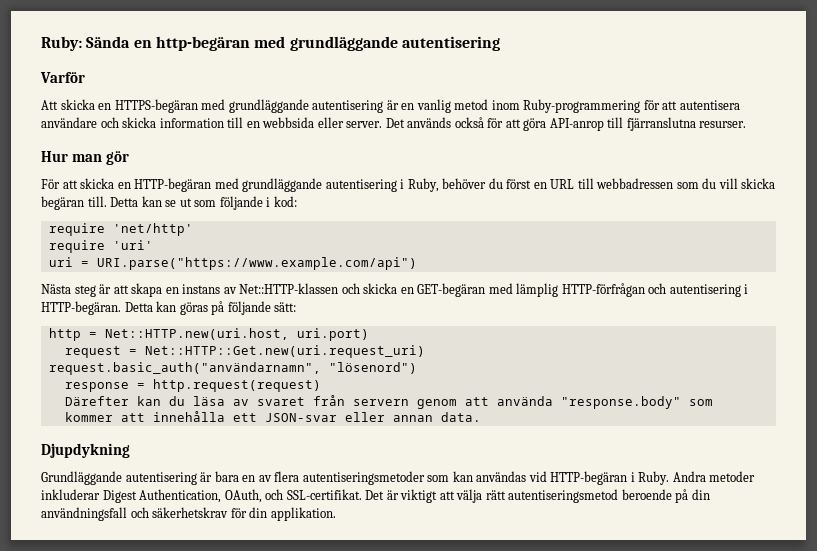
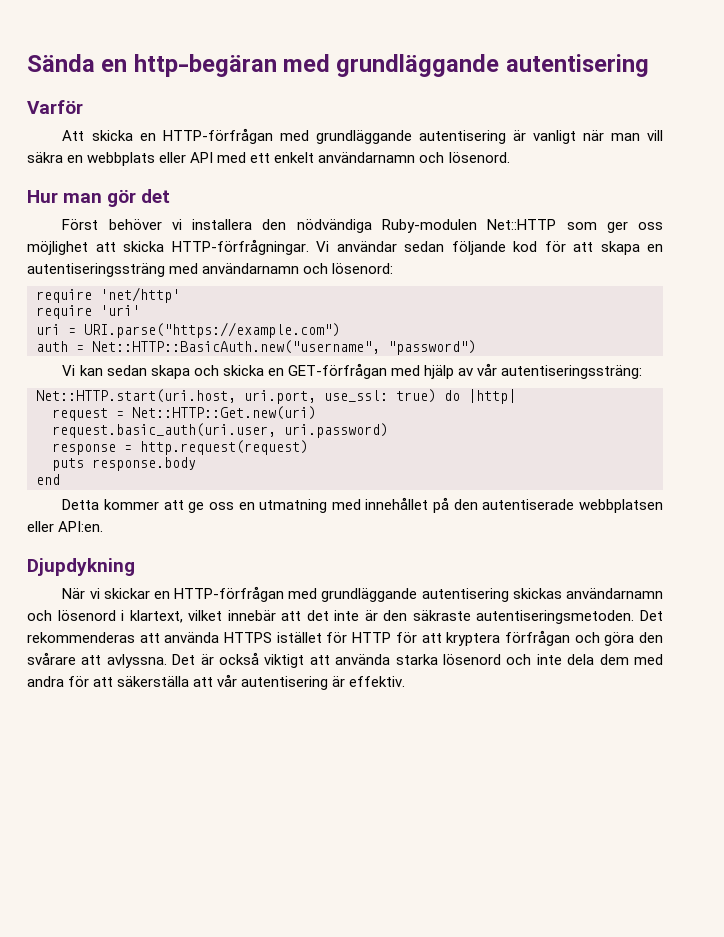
[41,36,82,51] Ruby: -> (27, 63) none
[114,99,198,113] HTTPS-begäran -> [162,128,273,144] HTTP-förfrågan
[401,99,740,113] [41,117,747,131] [41,151,129,165] [41,178,776,192] [41,196,297,210] en vanlig metod inom Ruby-programmering för att autentisera användare och skicka information till en webbsida eller server. Det används också för att göra API-anrop till fjärranslutna resurser. // Hur man gör // För att skicka en HTTP-begäran med grundläggande autentisering i Ruby, behöver du först en URL till webbadressen som du vill skicka begäran till. Detta kan se ut som följande i kod: -> [532,130,663,144] [27,152,510,166] [27,189,171,207] [62,219,664,233] [27,239,663,255] [27,263,394,277] vanligt när man vill säkra en webbplats eller API med ett enkelt användarnamn och lösenord. // Hur man gör det // Först behöver vi installera den nödvändiga Ruby-modulen Net::HTTP som ger oss möjlighet att skicka HTTP-förfrågningar. Vi användar sedan följande kod för att skapa en autentiseringssträng med användarnamn och lösenord:
[96,257,417,270] [41,283,749,297] [41,301,297,315] [48,328,369,341] URI.parse("https://www.example.com/api") // Nästa steg är att skapa en instans av Net::HTTP-klassen och skicka en GET-begäran med lämplig HTTP-förfrågan och autentisering i HTTP-begäran. Detta kan göras på följande sätt: // http = Net::HTTP.new(uri.host, uri.port) -> [84,322,340,338] [36,340,476,355] [62,363,643,379] [36,389,516,404] URI.parse("https://example.com") // auth = Net::HTTP::BasicAuth.new("username", "password") // Vi kan sedan skapa och skicka en GET-förfrågan med hjälp av vår autentiseringssträng: // Net::HTTP.start(uri.host, uri.port, use_ssl: true) do |http|
[144,345,425,358] [48,362,417,375] Net::HTTP::Get.new(uri.request_uri) // request.basic_auth("användarnamn", "lösenord") -> [132,406,316,420] [52,423,388,438] Net::HTTP::Get.new(uri) // request.basic_auth(uri.user, uri.password)
[64,395,713,409] [64,411,481,422] [41,443,130,458] [41,471,756,485] [41,489,710,503] [41,507,336,521] Därefter kan du läsa av svaret från servern genom att använda "response.body" som kommer att innehålla ett JSON-svar eller annan data. // Djupdykning // Grundläggande autentisering är bara en av flera autentiseringsmetoder som kan användas vid HTTP-begäran i Ruby. Andra metoder inkluderar Digest Authentication, OAuth, och SSL-certifikat. Det är viktigt att välja rätt autentiseringsmetod beroende på din användningsfall och säkerhetskrav för din applikation. -> [52,457,196,471] [36,474,60,485] [62,497,663,513] [27,521,104,532] [27,558,135,576] [62,586,663,602] [27,610,664,624] [27,630,664,646] [27,652,663,668] [27,674,406,690] puts response.body // end // Detta kommer att ge oss en utmatning med innehållet på den autentiserade webbplatsen eller API:en. // Djupdykning // När vi skickar en HTTP-förfrågan med grundläggande autentisering skickas användarnamn och lösenord i klartext, vilket innebär att det inte är den säkraste autentiseringsmetoden. Det rekommenderas att använda HTTPS istället för HTTP för att kryptera förfrågan och göra den svårare att avlyssna. Det är också viktigt att använda starka lösenord och inte dela dem med andra för att säkerställa att vår autentisering är effektiv.

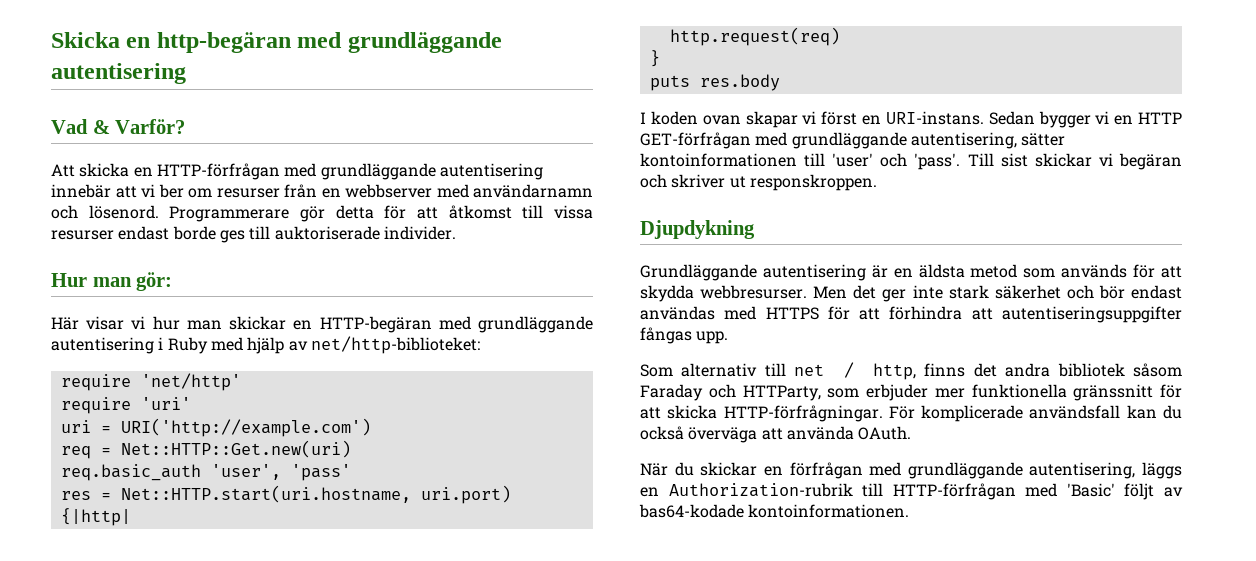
[27,54,95,72] Sända -> [51,32,120,48] Skicka
[27,100,83,114] Varför -> [51,119,186,134] Vad & Varför?
[512,130,663,144] [27,152,510,166] [27,189,171,207] [62,219,664,233] [27,239,663,255] [27,263,394,277] är vanligt när man vill säkra en webbplats eller API med ett enkelt användarnamn och lösenord. // Hur man gör det // Först behöver vi installera den nödvändiga Ruby-modulen Net::HTTP som ger oss möjlighet att skicka HTTP-förfrågningar. Vi användar sedan följande kod för att skapa en autentiseringssträng med användarnamn och lösenord: -> [51,184,593,198] [51,205,594,222] [51,226,456,243] [51,272,173,291] [51,316,593,333] [51,336,480,354] innebär att vi ber om resurser från en webbserver med användarnamn och lösenord. Programmerare gör detta för att åtkomst till vissa resurser endast borde ges till auktoriserade individer. // Hur man gör: // Här visar vi hur man skickar en HTTP-begäran med grundläggande autentisering i Ruby med hjälp av net/http-biblioteket:
[84,322,340,338] [36,340,476,355] [62,363,643,379] [36,389,516,404] [52,406,316,421] [52,423,388,438] [52,440,308,455] [52,457,196,471] [36,474,60,485] [62,497,663,513] [27,521,104,532] [27,558,135,576] URI.parse("https://example.com") // auth = Net::HTTP::BasicAuth.new("username", "password") // Vi kan sedan skapa och skicka en GET-förfrågan med hjälp av vår autentiseringssträng: // Net::HTTP.start(uri.host, uri.port, use_ssl: true) do |http| // request = Net::HTTP::Get.new(uri) // request.basic_auth(uri.user, uri.password) // response = http.request(request) // puts response.body // end // Detta kommer att ge oss en utmatning med innehållet på den autentiserade webbplatsen eller API:en. // Djupdykning -> [120,418,371,437] [60,440,351,459] [60,464,351,481] [60,485,511,504] [60,508,131,526] [669,27,840,46] [649,50,660,67] [649,74,780,91] [640,111,1182,128] [640,132,1066,149] [640,153,1182,170] [640,174,877,191] [640,220,755,239] [640,264,1182,281] [640,285,1182,302] [640,306,1182,323] [640,327,729,344] [640,362,1182,380] [640,384,1182,401] [640,405,1182,422] [640,426,912,443] URI('http://example.com') // req = Net::HTTP::Get.new(uri) // req.basic_auth 'user', 'pass' // res = Net::HTTP.start(uri.hostname, uri.port) {|http| // http.request(req) // } // puts res.body // I koden ovan skapar vi först en URI-instans. Sedan bygger vi en HTTP GET-förfrågan med grundläggande autentisering, sätter kontoinformationen till 'user' och 'pass'. Till sist skickar vi begäran och skriver ut responskroppen. // Djupdykning // Grundläggande autentisering är en äldsta metod som används för att skydda webbresurser. Men det ger inte stark säkerhet och bör endast användas med HTTPS för att förhindra att autentiseringsuppgifter fångas upp. // Som alternativ till net / http, finns det andra bibliotek såsom Faraday och HTTParty, som erbjuder mer funktionella gränssnitt för att skicka HTTP-förfrågningar. För komplicerade användsfall kan du också överväga att använda OAuth.
[89,586,663,602] [27,610,664,624] [27,630,664,646] [27,652,663,668] [27,674,406,690] vi skickar en HTTP-förfrågan med grundläggande autentisering skickas användarnamn och lösenord i klartext, vilket innebär att det inte är den säkraste autentiseringsmetoden. Det rekommenderas att använda HTTPS istället för HTTP för att kryptera förfrågan och göra den svårare att avlyssna. Det är också viktigt att använda starka lösenord och inte dela dem med andra för att säkerställa att vår autentisering är effektiv. -> [674,462,1182,479] [640,483,1183,500] [639,504,910,518] du skickar en förfrågan med grundläggande autentisering, läggs en Authorization-rubrik till HTTP-förfrågan med 'Basic' följt av bas64-kodade kontoinformationen.

